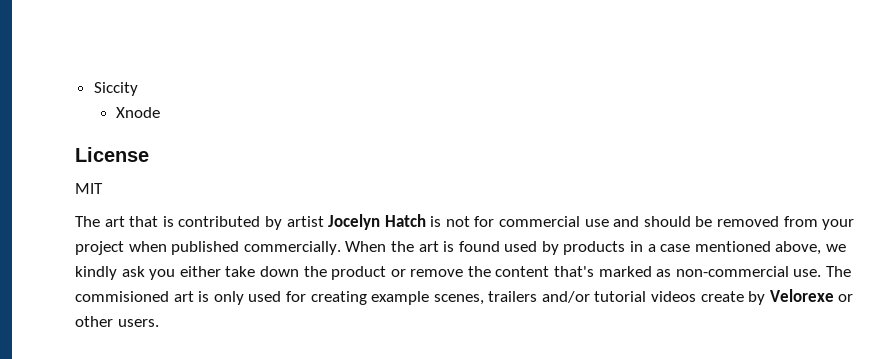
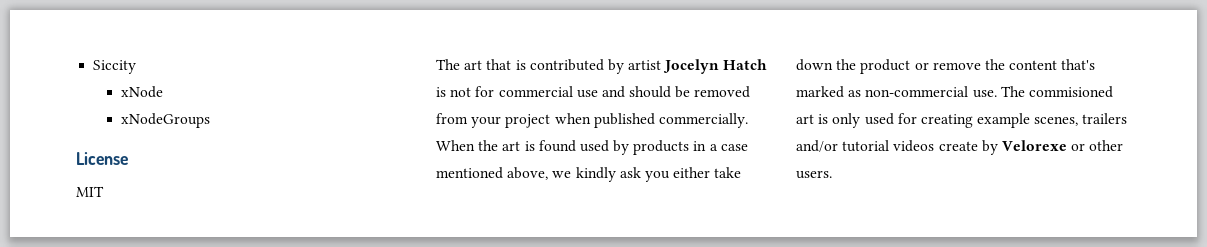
[116,107,161,118] Xnode -> [120,86,163,98] [120,113,210,128] xNode // xNodeGroups

